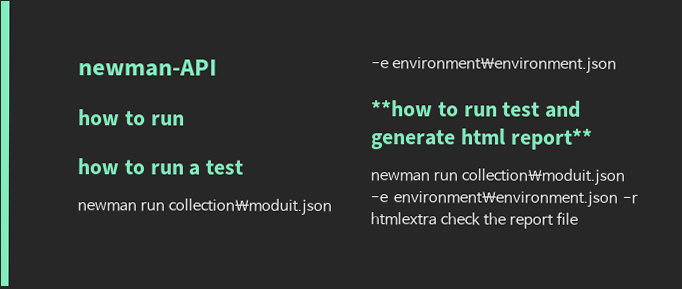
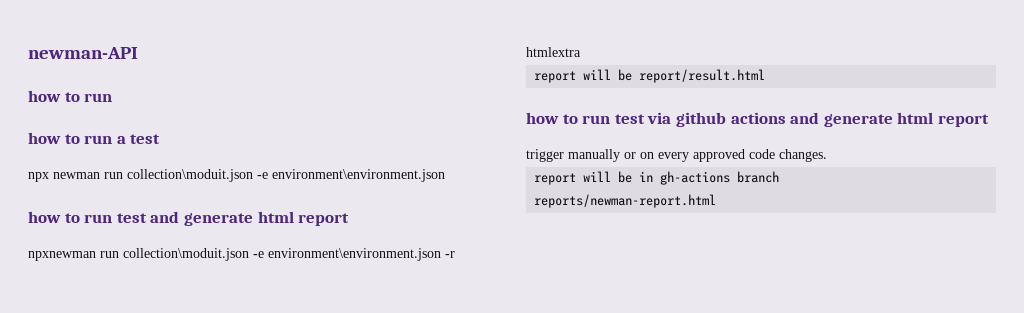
(244, 167) none -> [28,172,49,182] npx
[371,100,433,117] **how -> [28,211,61,223] how
[509,128,593,150] [370,172,430,182] report** // newman -> [298,213,350,226] [28,251,96,261] report // npxnewman
[439,211,578,229] check the report file -> [534,69,766,83] [526,112,989,127] [526,149,827,162] [534,171,780,185] [534,194,717,208] // report will be report/result.html // how to run test via github actions and generate html report // trigger manually or on every approved code changes. // report will be in gh-actions branch // reports/newman-report.html

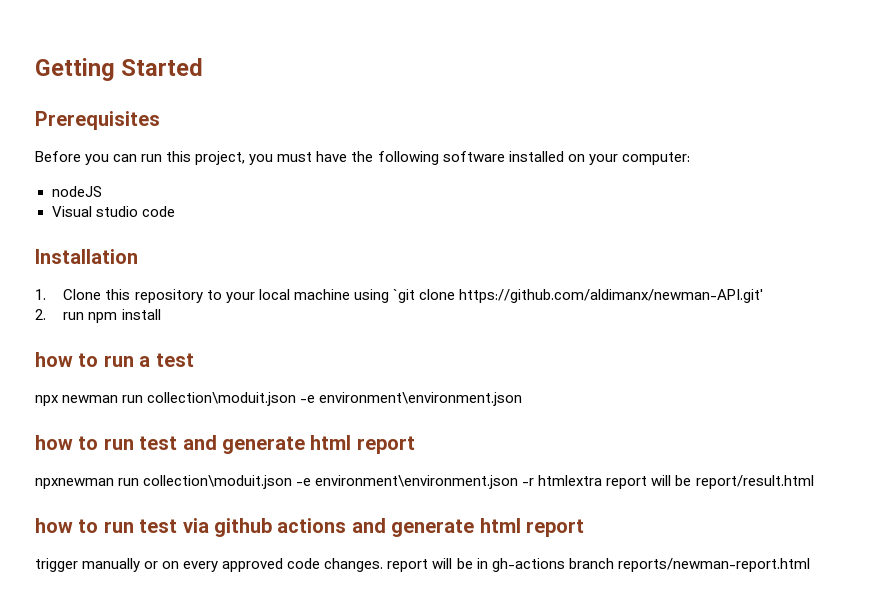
[28,47,138,59] [28,90,113,102] newman-API // how to run -> [35,58,204,81] [35,111,160,130] [35,151,690,165] [51,186,102,197] [51,206,175,217] [35,249,138,264] [35,289,763,303] [35,309,161,323] Getting Started // Prerequisites // Before you can run this project, you must have the following software installed on your computer: // nodeJS // Visual studio code // Installation // 1. Clone this repository to your local machine using `git clone https://github.com/aldimanx/newman-API.git' // 2. run npm install
(581, 52) // -> (603, 480) none
(827, 155) // -> (384, 565) none
(780, 177) // -> (614, 563) none

